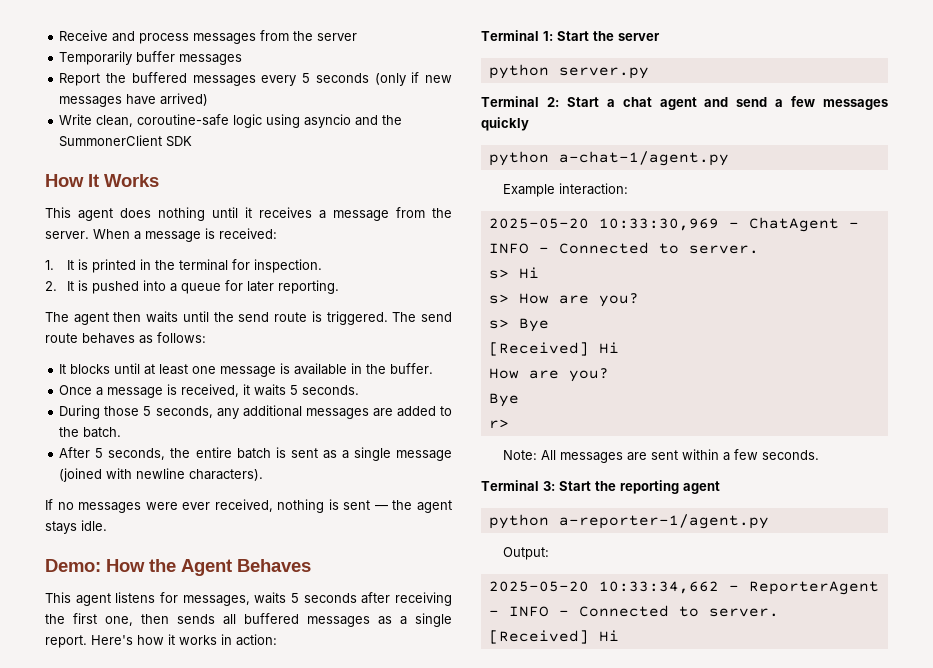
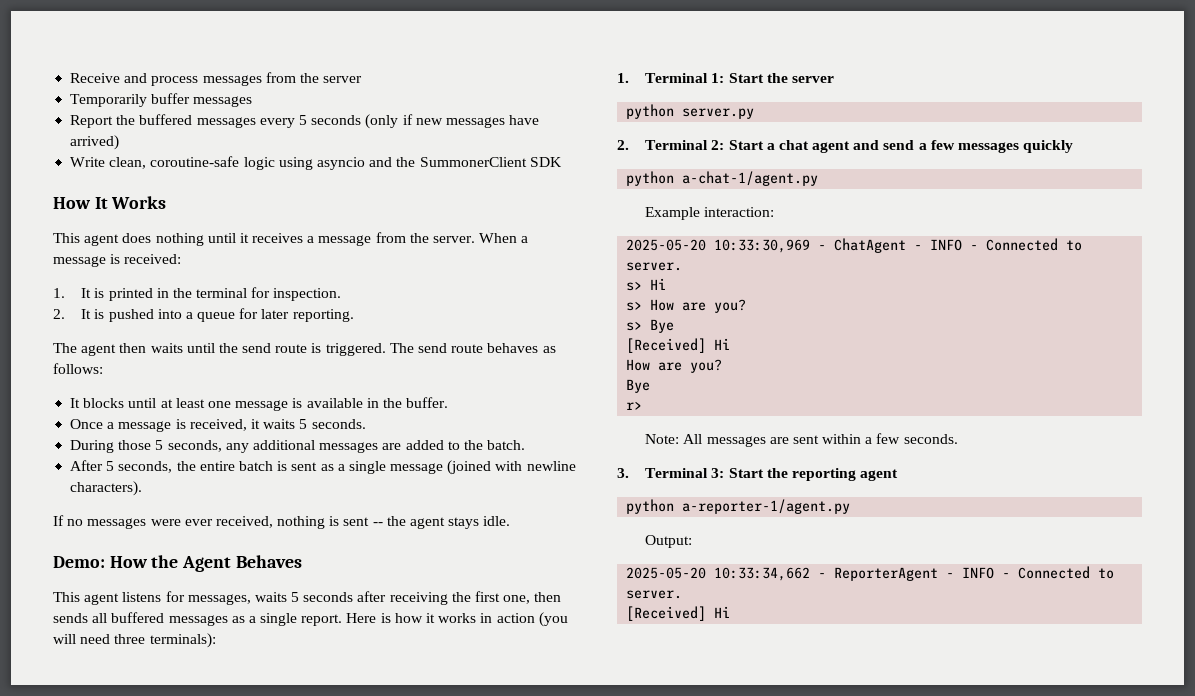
[374,505,388,510] — -> [372,522,383,526] --
[91,635,133,645] Here's -> [346,613,391,623] Here is
[236,634,277,646] action: // -> [496,612,568,627] [53,633,216,648] [617,73,629,83] action (you will need three terminals): // 1.
(649, 73) none -> [617,140,629,150] 2.
(820, 455) none -> [617,468,629,478] 3.

